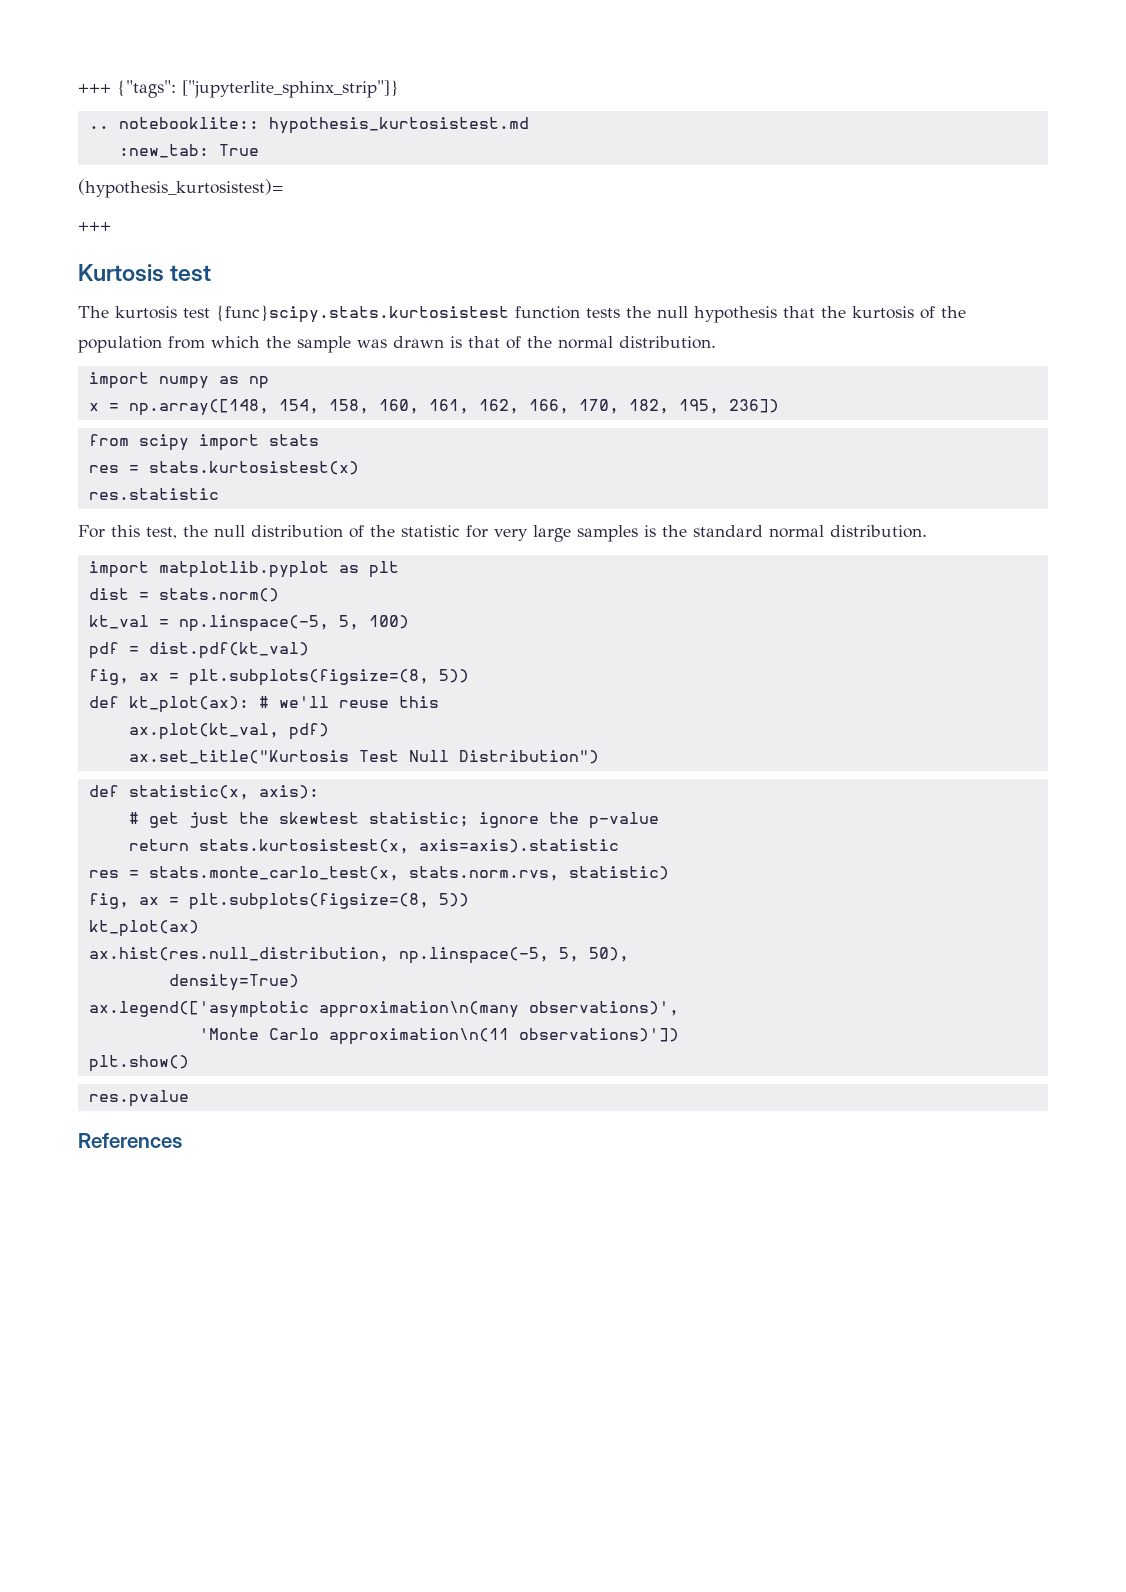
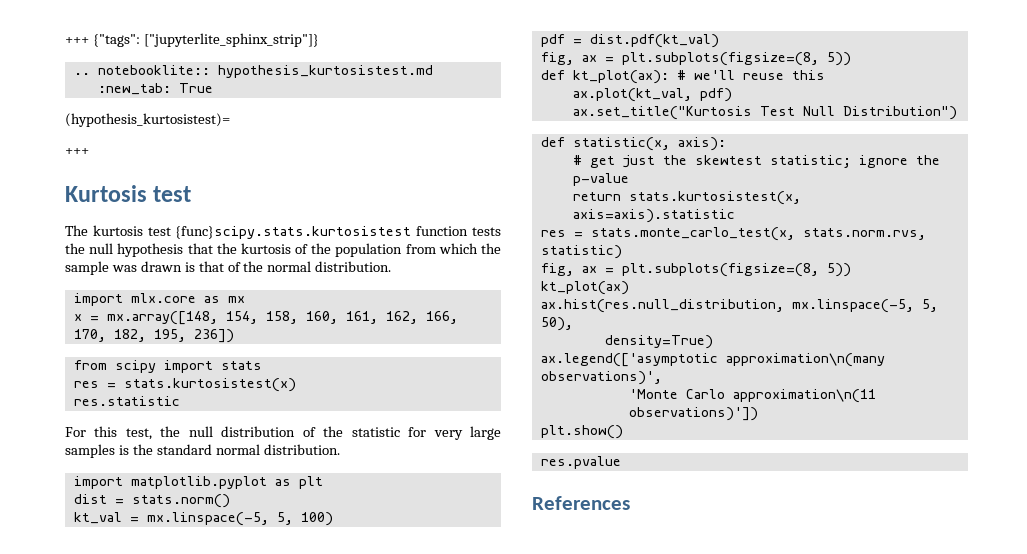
[158,376,269,389] numpy as np -> [130,293,245,303] mlx.core as mx
[128,399,269,416] np.array([148, -> [106,311,218,325] mx.array([148,
[178,615,329,632] np.linspace(-5, -> [146,512,269,526] mx.linspace(-5,
[398,947,549,964] np.linspace(-5, -> [791,299,914,313] mx.linspace(-5,

